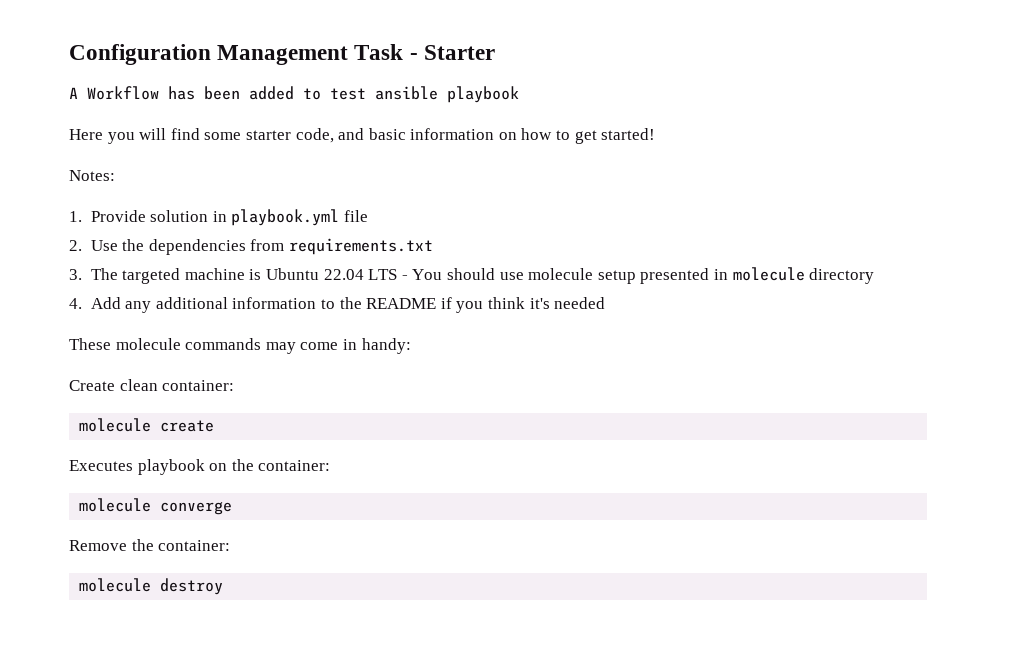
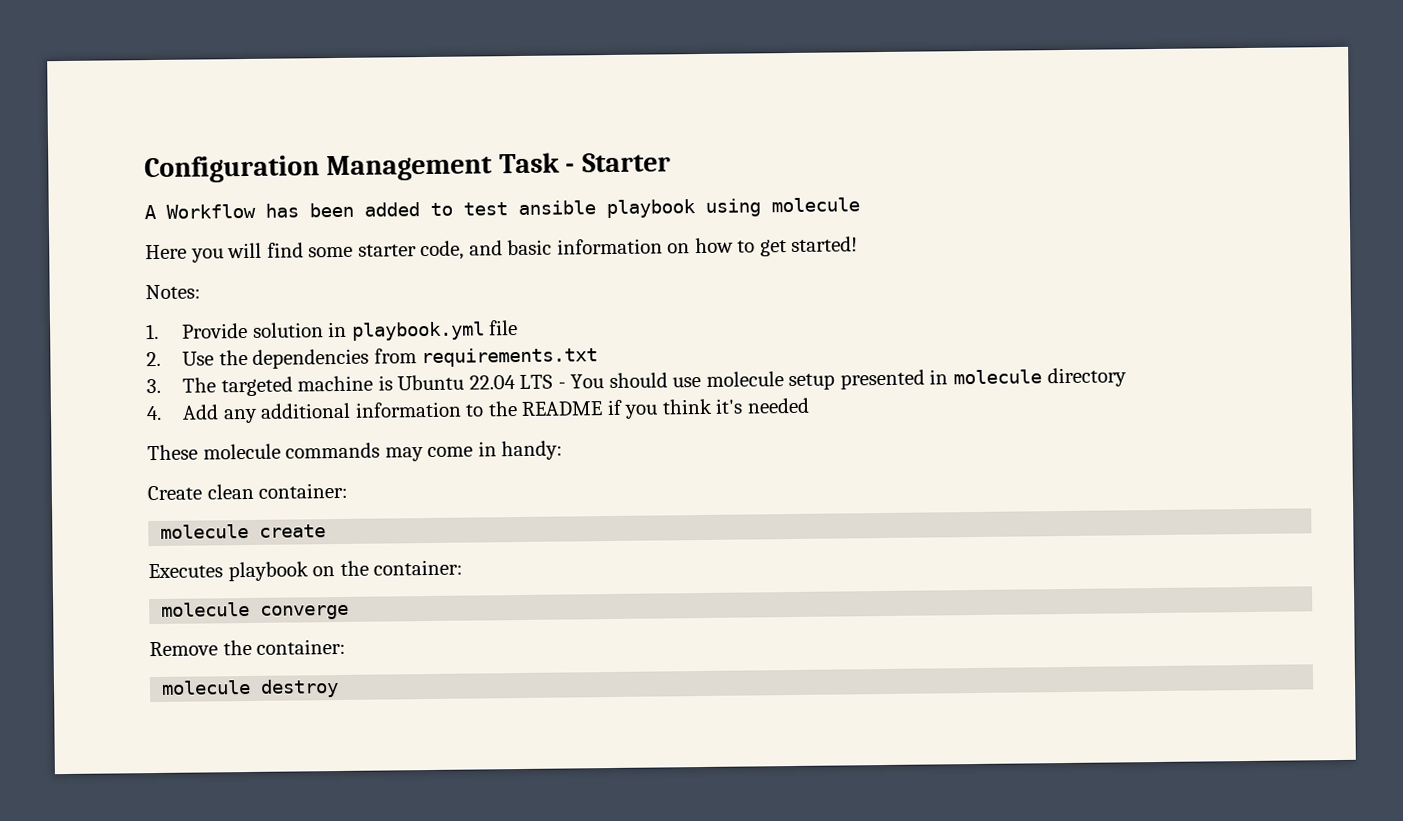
(519, 94) none -> [705,197,860,217] using molecule

